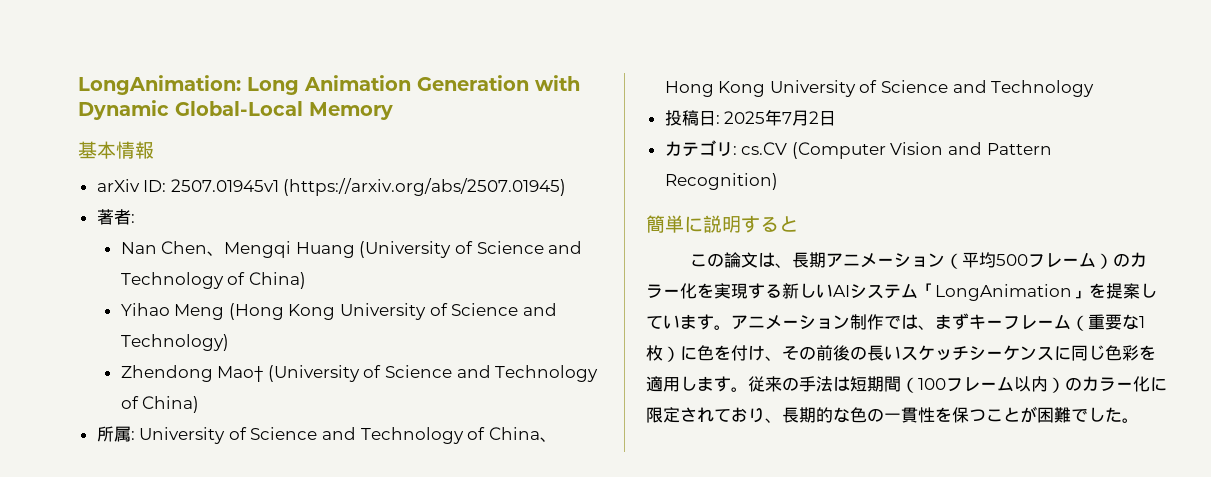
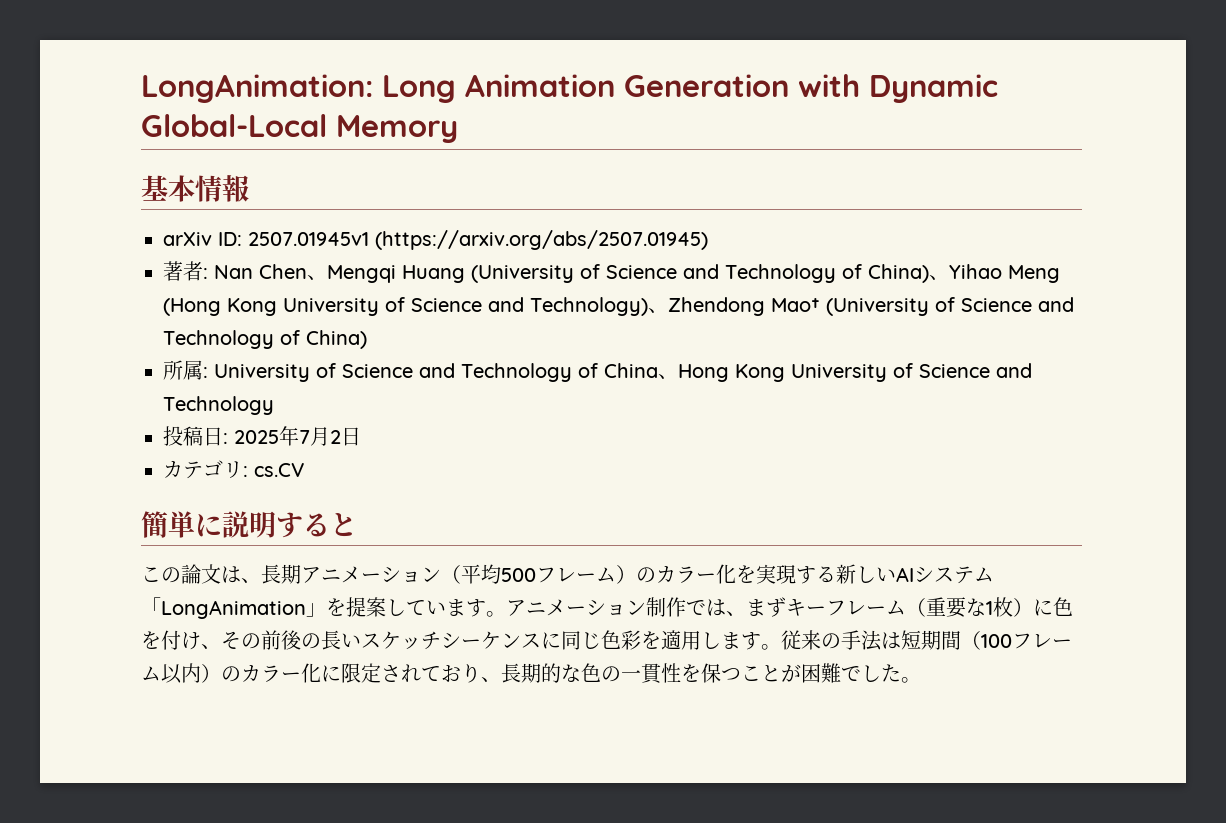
(135, 218) // -> (208, 273) none
(306, 280) // -> [929,275,949,280] 、
(229, 342) // -> [648,308,668,313] 、
[791,142,1052,159] [664,173,778,190] (Computer Vision and Pattern Recognition) -> (304, 470) none

